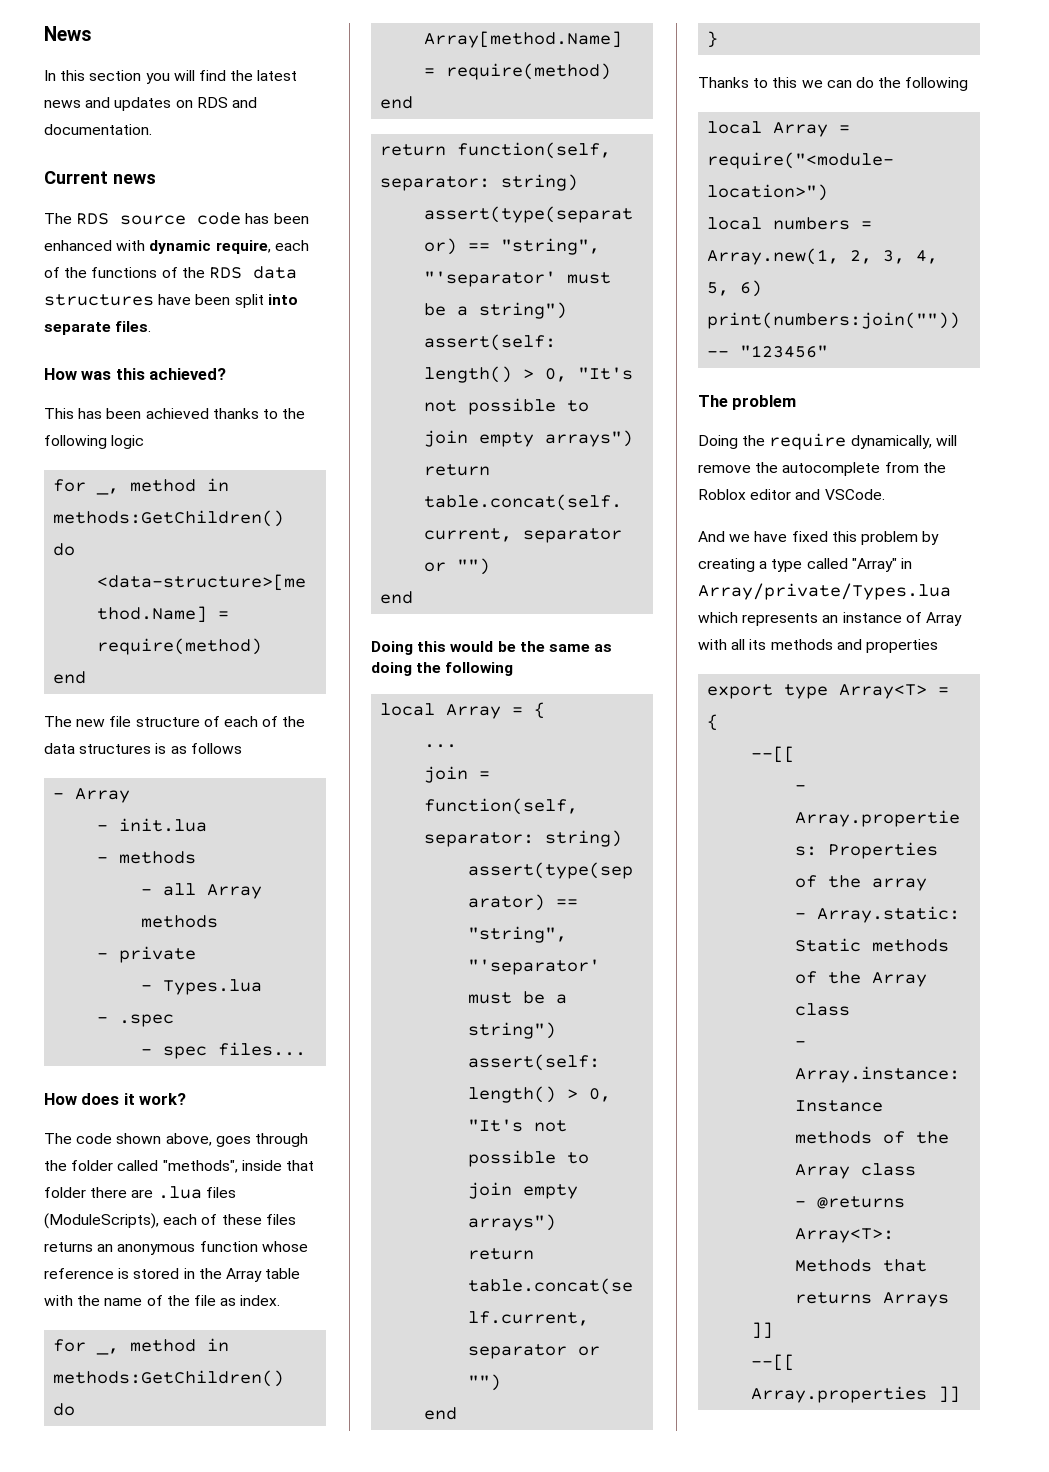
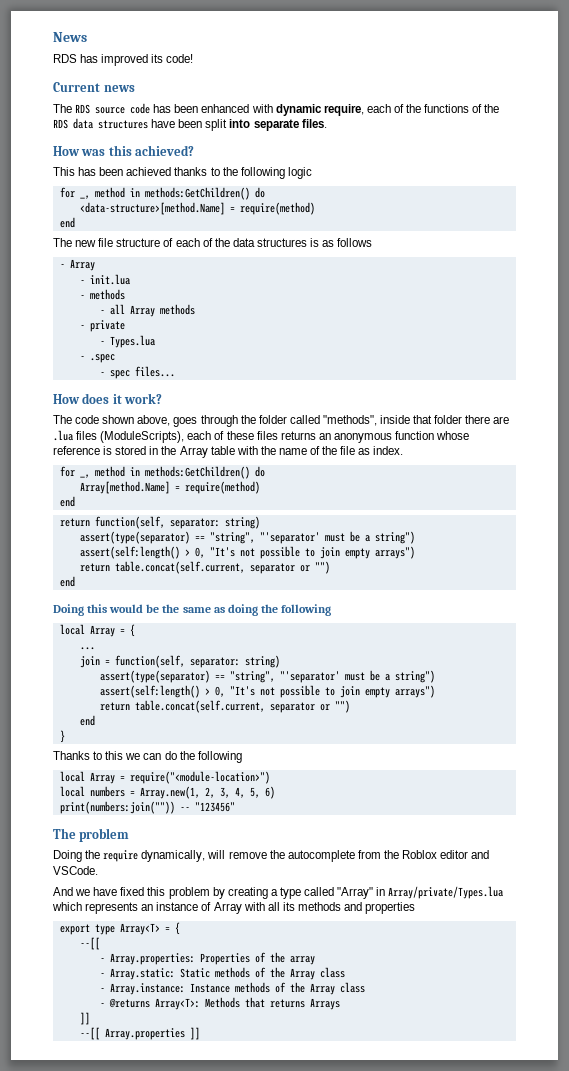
[44,70,298,84] [44,97,257,111] [44,124,152,135] In this section you will find the latest news and updates on RDS and documentation. -> [53,54,194,66] RDS has improved its code!

